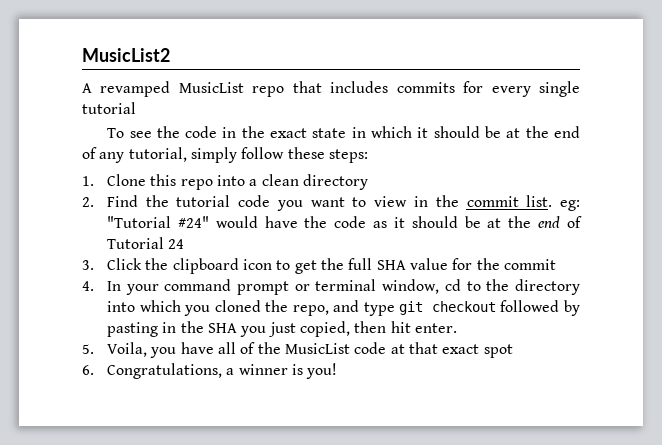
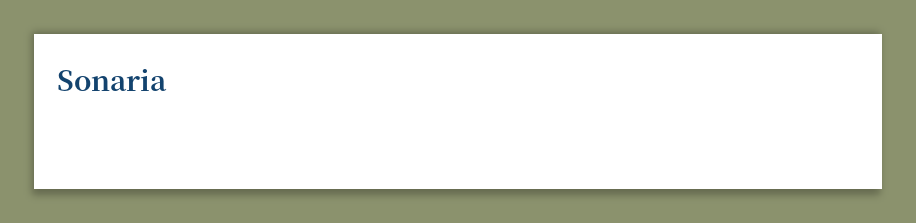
[82,48,170,62] [82,81,581,97] [82,102,136,114] [107,126,580,138] [82,147,368,163] [82,174,368,190] [82,195,580,211] [106,216,582,228] [106,237,185,249] [82,258,556,274] [82,279,580,295] [106,300,580,316] [106,321,457,337] [82,342,513,358] [82,363,338,379] MusicList2 // A revamped MusicList repo that includes commits for every single tutorial // To see the code in the exact state in which it should be at the end of any tutorial, simply follow these steps: // 1. Clone this repo into a clean directory // 2. Find the tutorial code you want to view in the commit list. eg: "Tutorial #24" would have the code as it should be at the end of Tutorial 24 // 3. Click the clipboard icon to get the full SHA value for the commit // 4. In your command prompt or terminal window, cd to the directory into which you cloned the repo, and type git checkout followed by pasting in the SHA you just copied, then hit enter. // 5. Voila, you have all of the MusicList code at that exact spot // 6. Congratulations, a winner is you! -> [57,69,167,91] Sonaria

